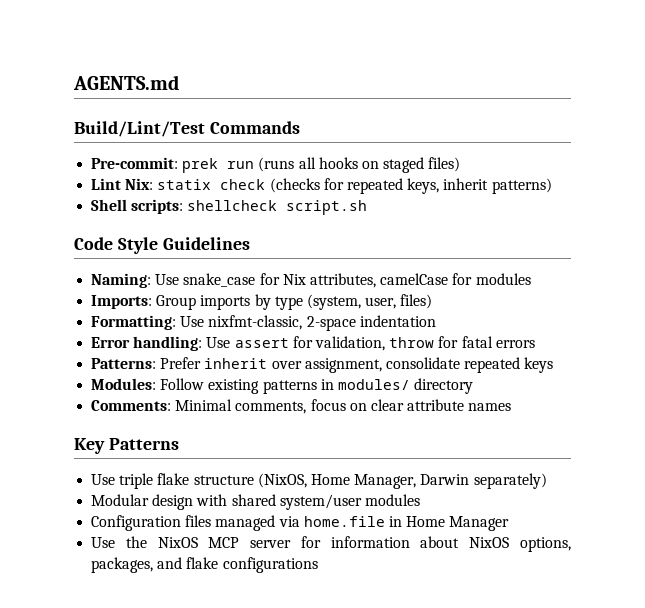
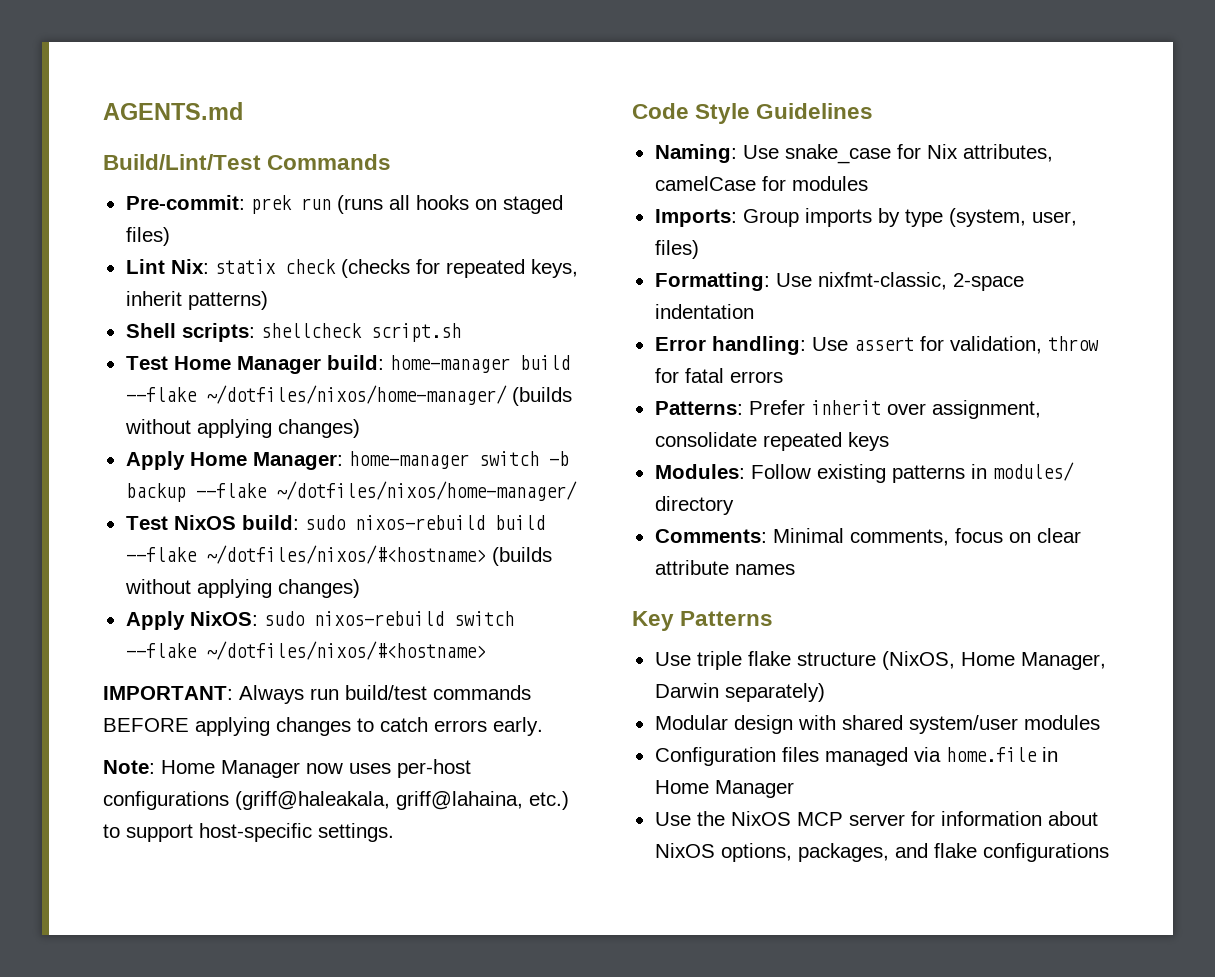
(368, 207) none -> [125,355,570,374] [125,385,572,406] [124,419,360,438] [125,451,569,470] [125,481,577,502] [125,515,545,530] [125,545,552,566] [124,579,360,598] [125,611,514,630] [125,641,486,660] [103,685,531,704] [103,717,543,736] [103,759,471,778] [103,791,569,810] [103,823,394,842] // Test Home Manager build: home-manager build --flake ~/dotfiles/nixos/home-manager/ (builds without applying changes) // Apply Home Manager: home-manager switch -b backup --flake ~/dotfiles/nixos/home-manager/ // Test NixOS build: sudo nixos-rebuild build --flake ~/dotfiles/nixos/#<hostname> (builds without applying changes) // Apply NixOS: sudo nixos-rebuild switch --flake ~/dotfiles/nixos/#<hostname> // IMPORTANT: Always run build/test commands BEFORE applying changes to catch errors early. // Note: Home Manager now uses per-host configurations (griff@haleakala, griff@lahaina, etc.) to support host-specific settings.

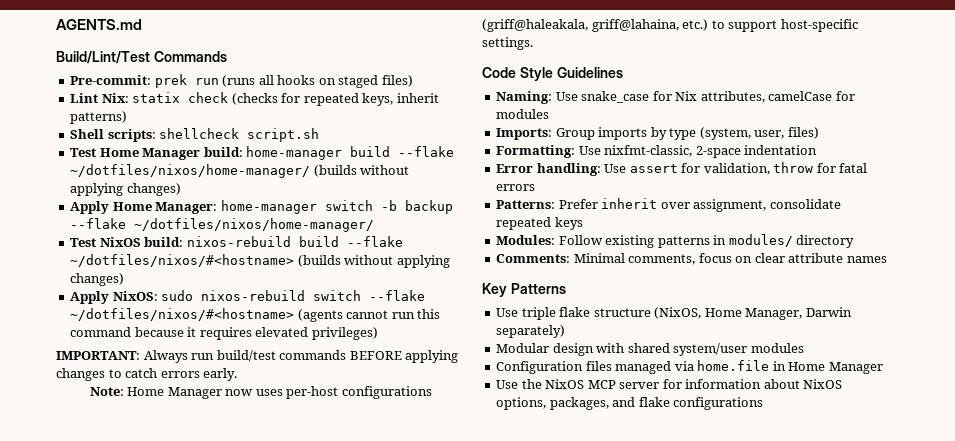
[304,515,346,530] sudo -> (184, 242) none
(486, 650) none -> [297,309,441,322] [70,327,378,340] (agents cannot run this command because it requires elevated privileges)

